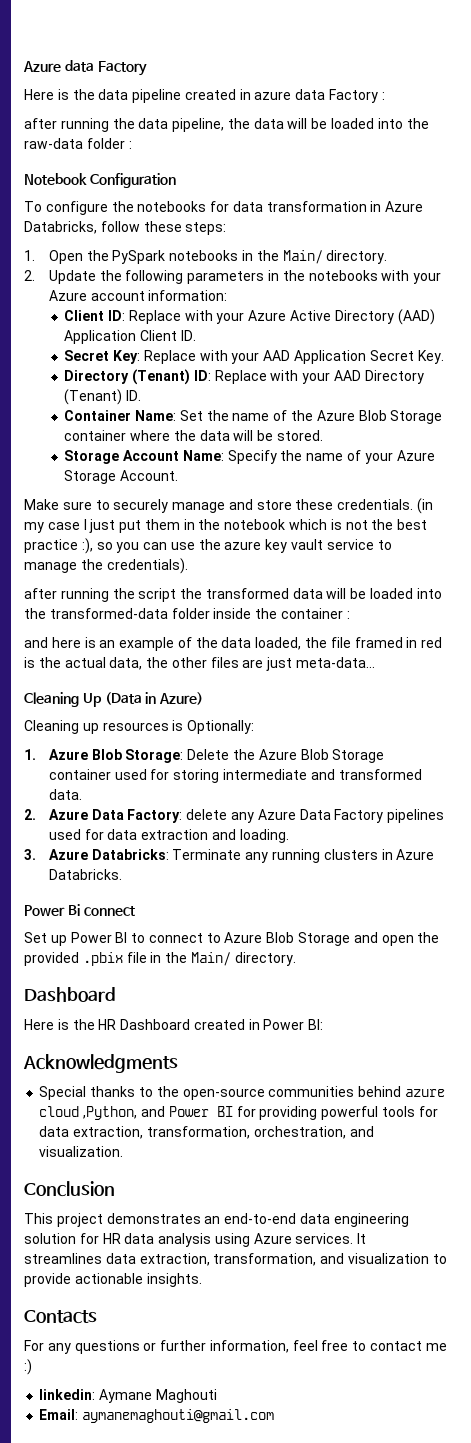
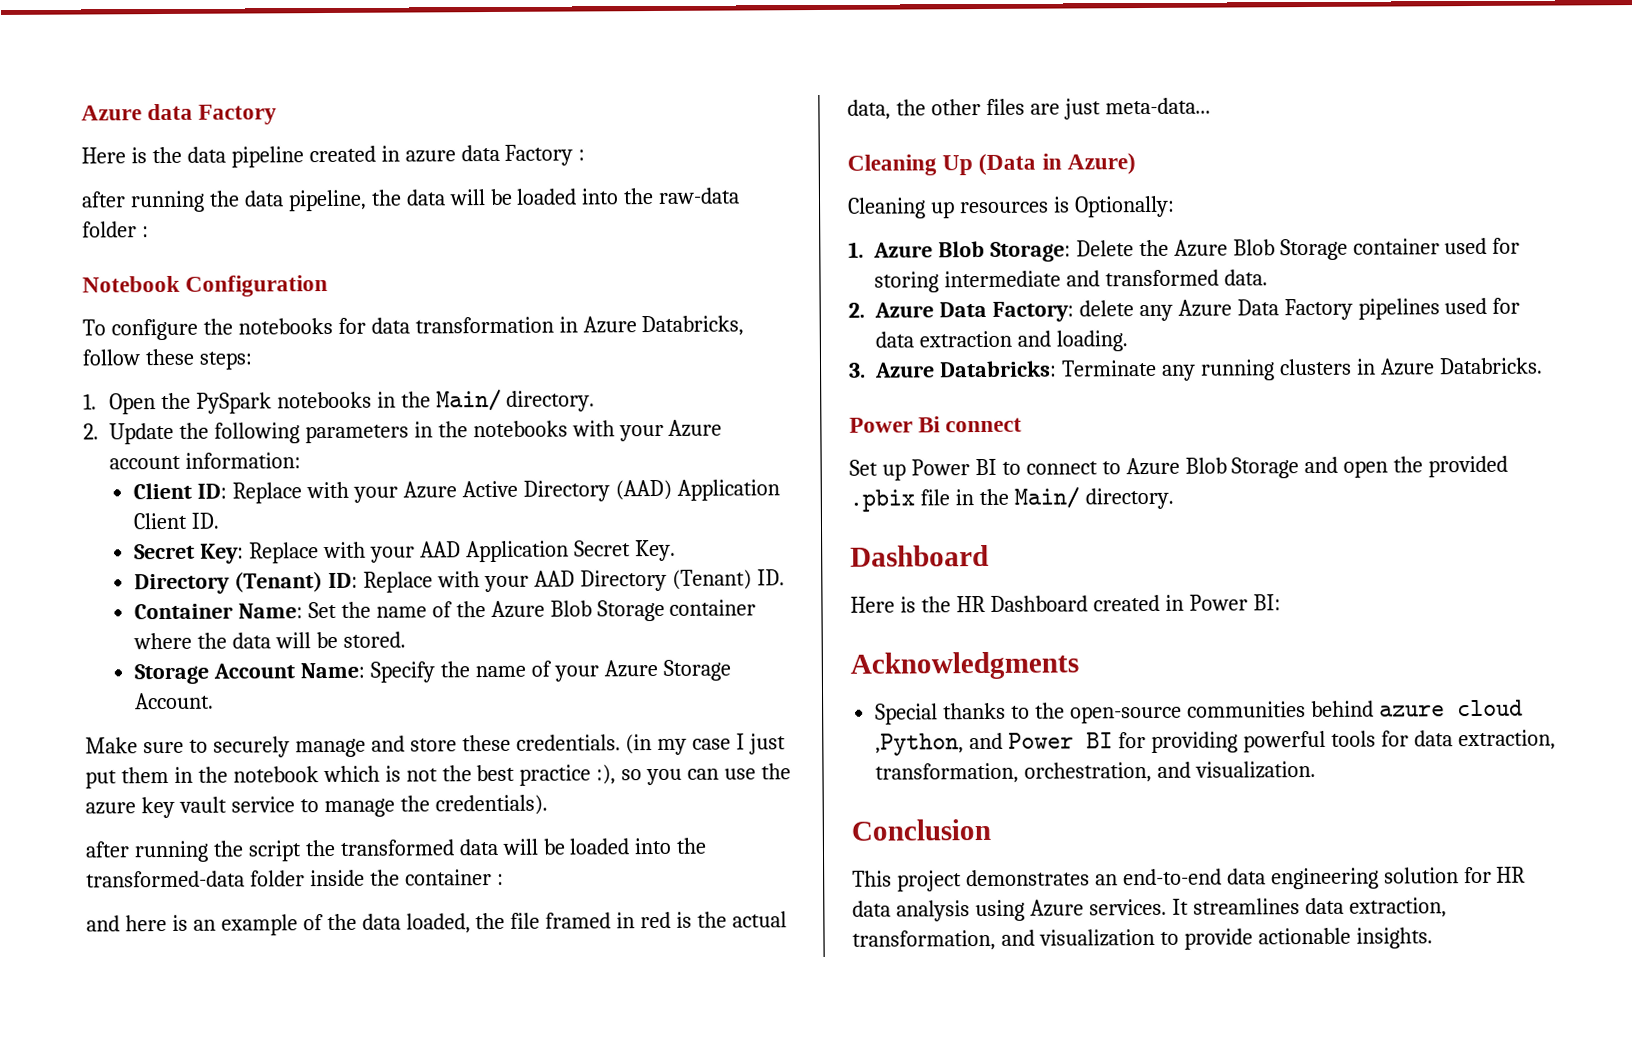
[24,1310,97,1324] [24,1340,447,1354] [24,1359,32,1375] [39,1389,217,1403] [39,1409,275,1423] // Contacts // For any questions or further information, feel free to contact me :) // linkedin: Aymane Maghouti // Email: aymanemaghouti@gmail.com -> (1433, 938) none

